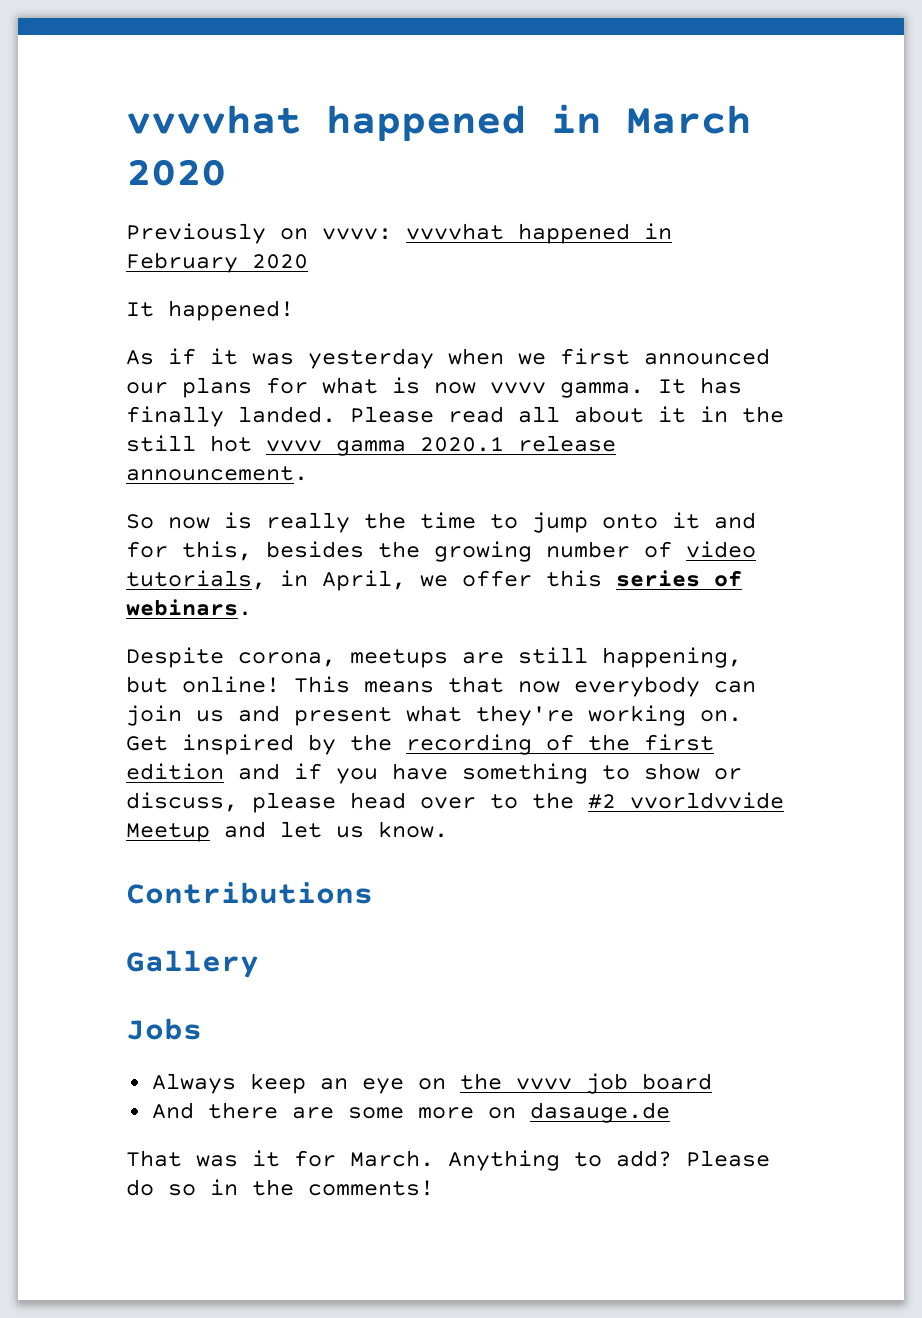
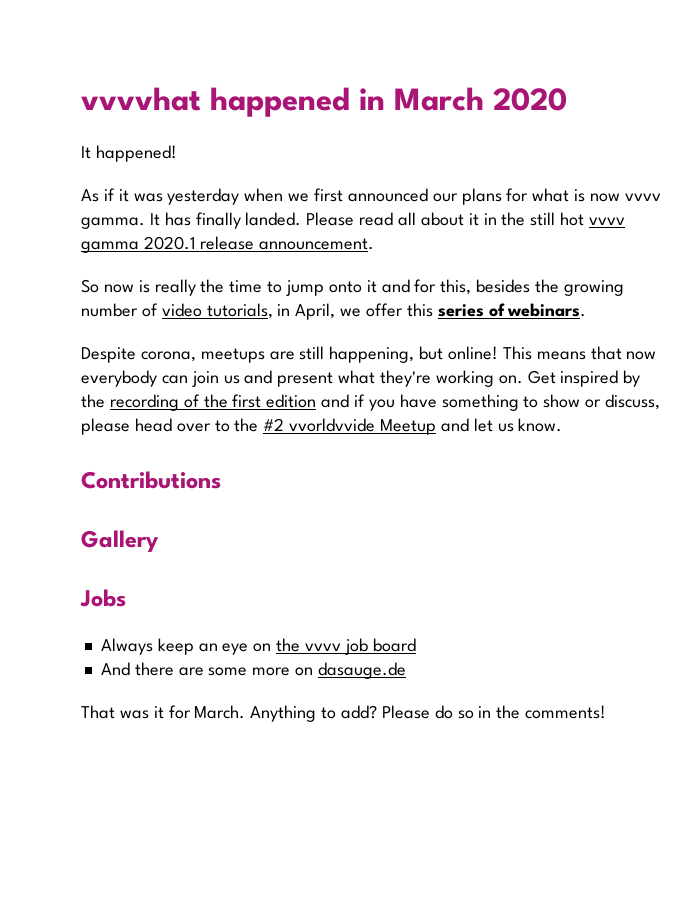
[126,223,672,244] [126,252,308,273] // Previously on vvvv: vvvvhat happened in February 2020 -> (567, 99) none

